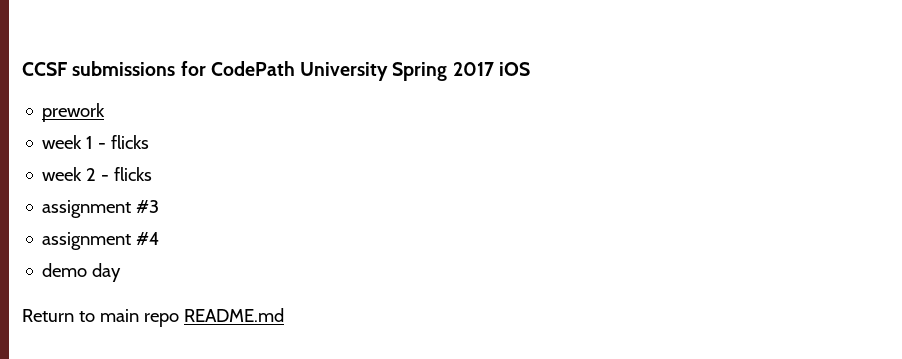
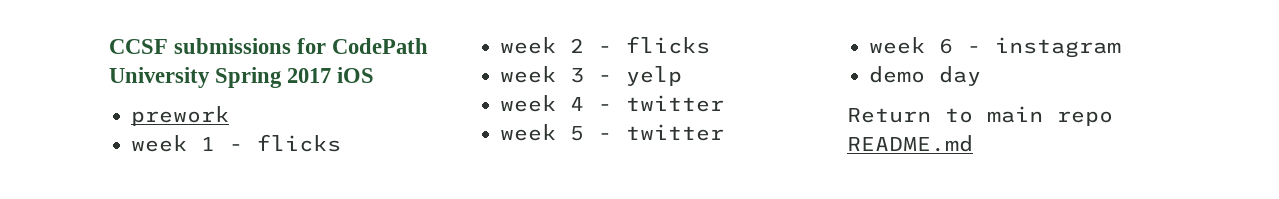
[42,200,160,218] [42,232,160,250] assignment #3 // assignment #4 -> [500,66,682,86] [500,95,724,112] [500,124,724,141] [869,37,1121,58] week 3 - yelp // week 4 - twitter // week 5 - twitter // week 6 - instagram

